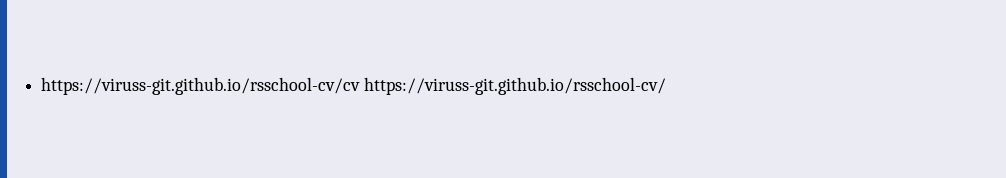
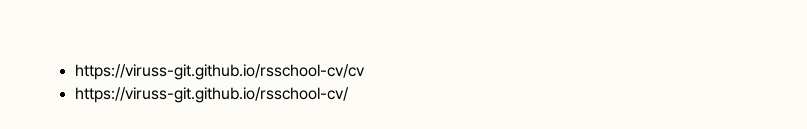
(361, 86) none -> (365, 72) //

